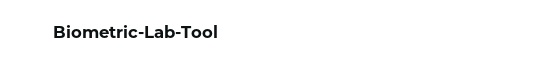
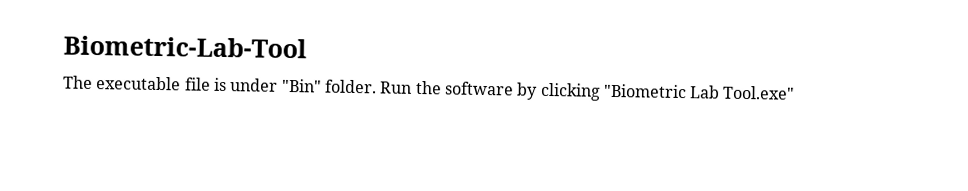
(218, 31) none -> [63,75,796,101] // The executable file is under "Bin" folder. Run the software by clicking "Biometric Lab Tool.exe"

